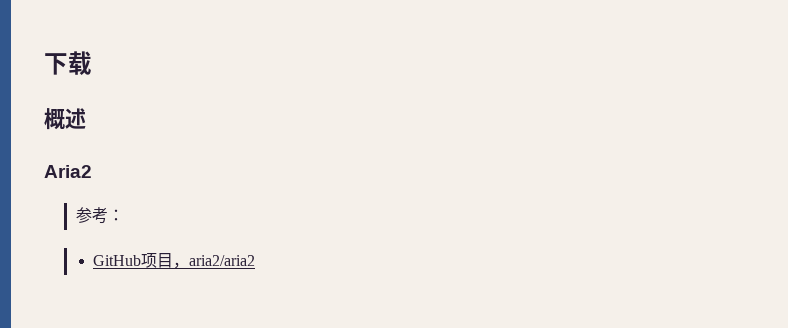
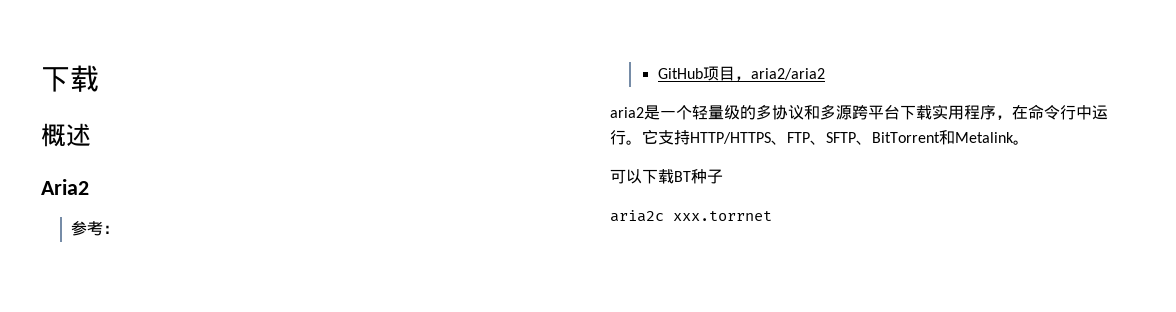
(256, 260) none -> [610,104,1108,120] [610,129,1029,145] [610,169,723,184] [610,210,772,222] // aria2是一个轻量级的多协议和多源跨平台下载实用程序，在命令行中运行。它支持HTTP/HTTPS、FTP、SFTP、BitTorrent和Metalink。 // 可以下载BT种子 // aria2c xxx.torrnet

